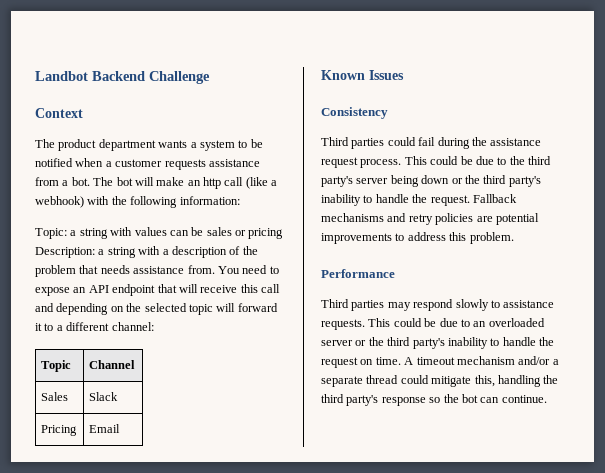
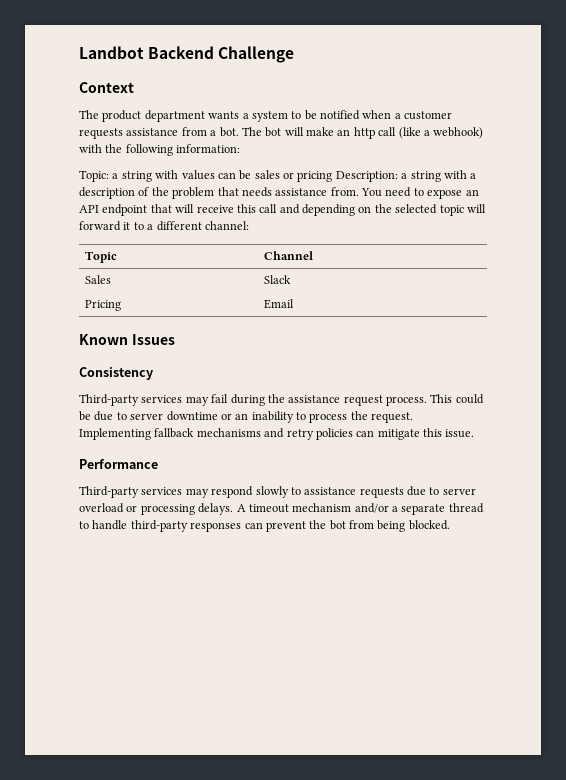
[321,137,416,149] Third parties could -> [79,394,209,406] Third-party services may
[509,156,551,165] [321,175,541,187] [321,194,409,206] the third party's server being down or the third party's inability to handle -> [130,411,348,423] server downtime or an inability to process
[472,194,517,203] Fallback -> [79,428,195,440] Implementing fallback
[476,213,539,225] [321,232,514,244] are potential improvements to address this problem. -> [356,428,475,440] can mitigate this issue.
[321,299,385,311] Third parties -> [79,486,183,498] Third-party services
[321,318,545,330] [321,337,554,349] [321,357,401,368] requests. This could be due to an overloaded server or the third party's inability to handle the request on time. -> [359,486,476,498] [79,503,234,515] requests due to server overload or processing delays.
[400,375,559,387] [321,394,547,406] could mitigate this, handling the third party's response so the bot can continue. -> [79,520,450,532] to handle third-party responses can prevent the bot from being blocked.

